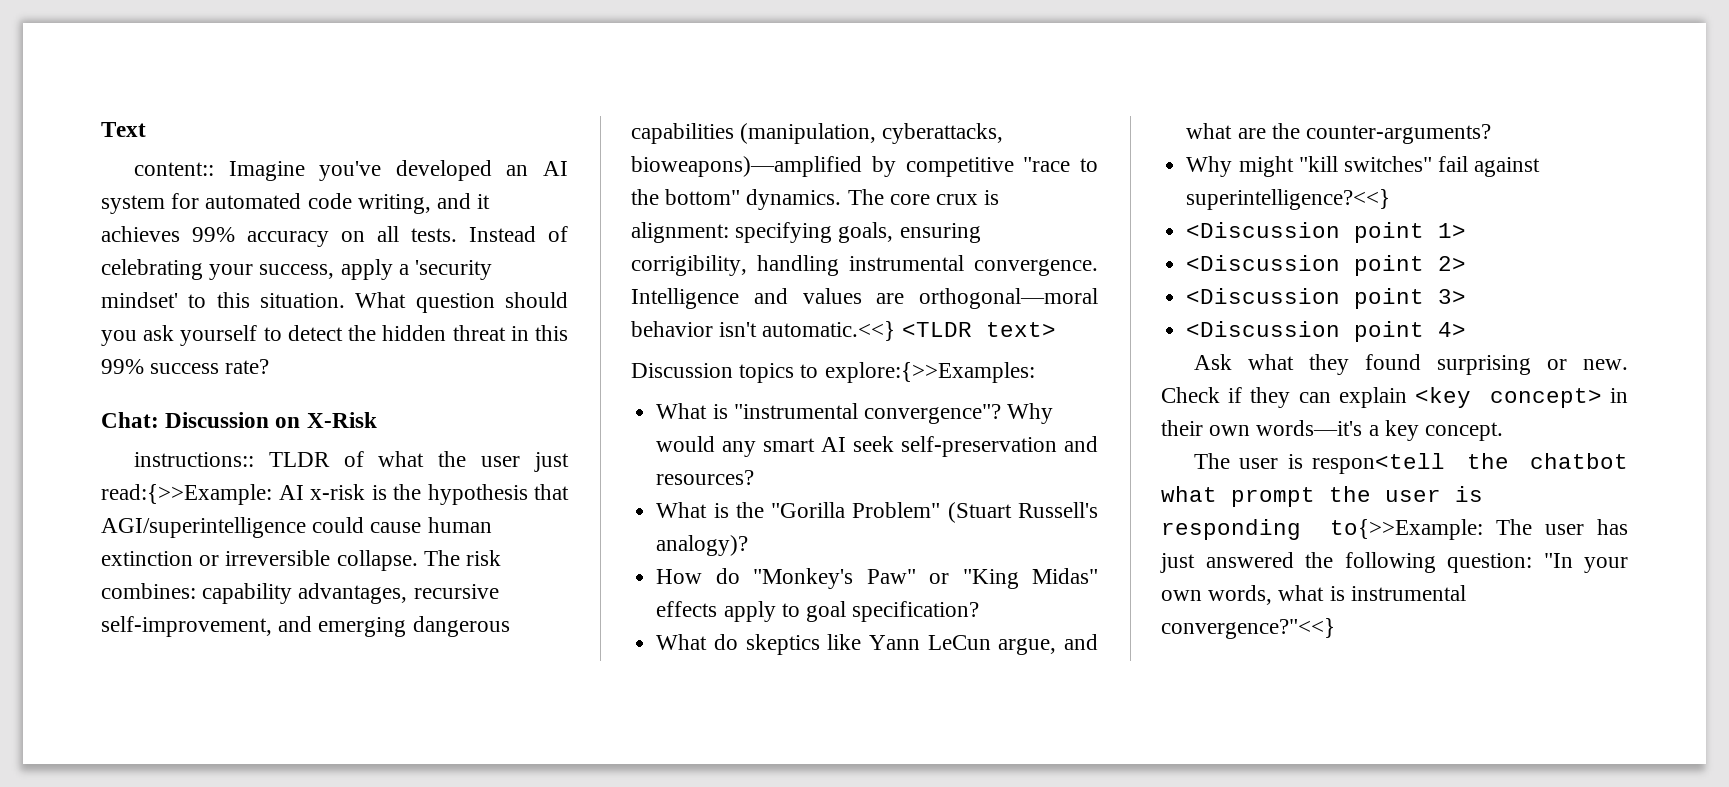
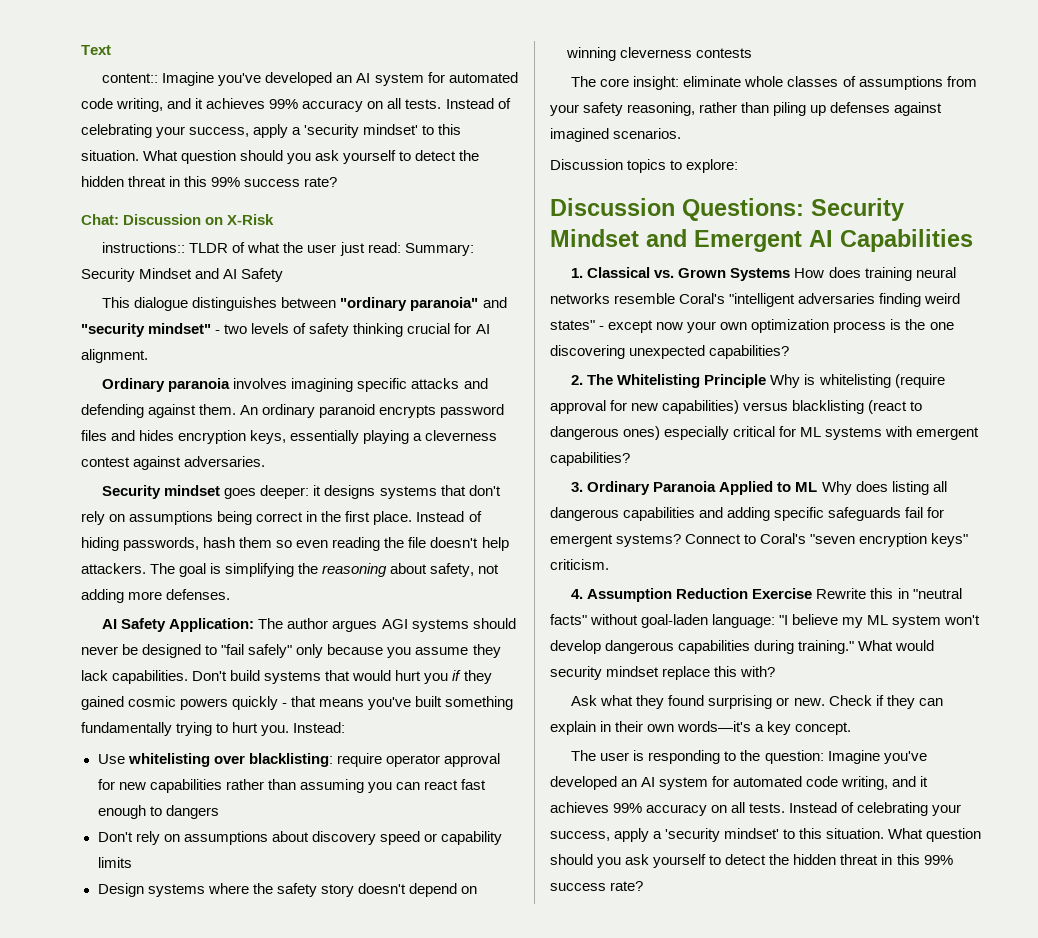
[101,484,569,505] [101,517,492,538] [101,550,502,571] [101,583,499,604] [101,616,510,637] [631,123,1004,144] [631,156,1098,177] [631,189,1000,210] [631,222,981,243] [631,255,1098,276] [631,288,1098,309] [631,321,1056,341] [631,362,1035,383] [656,403,1054,424] [656,436,1098,457] [656,470,755,485] [656,502,1098,523] [656,535,749,556] [656,568,1098,589] [656,601,980,622] [656,634,1098,655] [1186,123,1491,144] [1186,156,1541,177] [1186,189,1391,210] [1186,222,1467,243] [1186,255,1467,276] [1186,288,1467,309] [1186,321,1467,342] read:{>>Example: AI x-risk is the hypothesis that AGI/superintelligence could cause human extinction or irreversible collapse. The risk combines: capability advantages, recursive self-improvement, and emerging dangerous capabilities (manipulation, cyberattacks, bioweapons)—amplified by competitive "race to the bottom" dynamics. The core crux is alignment: specifying goals, ensuring corrigibility, handling instrumental convergence. Intelligence and values are orthogonal—moral behavior isn't automatic.<<} <TLDR text> // Discussion topics to explore:{>>Examples: // What is "instrumental convergence"? Why would any smart AI seek self-preservation and resources? // What is the "Gorilla Problem" (Stuart Russell's analogy)? // How do "Monkey's Paw" or "King Midas" effects apply to goal specification? // What do skeptics like Yann LeCun argue, and what are the counter-arguments? // Why might "kill switches" fail against superintelligence?<<} // <Discussion point 1> // <Discussion point 2> // <Discussion point 3> // <Discussion point 4> -> [367,242,474,256] [81,268,284,282] [102,297,507,311] [81,323,490,337] [81,349,148,363] [102,378,488,392] [81,404,505,418] [81,430,498,444] [81,456,266,470] [102,485,501,499] [81,511,482,525] [81,537,509,551] [81,563,500,577] [81,589,231,603] [102,618,516,632] [81,644,501,658] [81,670,492,684] [81,696,514,710] [81,722,346,736] [97,753,500,767] [97,779,486,793] [97,805,219,819] [97,831,502,845] [97,857,132,868] [97,883,477,897] [565,47,752,61] [571,76,977,90] [550,102,943,116] [550,128,682,142] [550,159,739,173] [550,198,904,221] [550,229,973,252] [571,267,956,281] [550,293,961,307] [550,319,954,333] [550,345,790,359] [571,374,945,388] [550,400,923,414] [550,426,980,440] [550,452,630,466] [571,481,947,495] [550,507,945,521] [550,533,969,547] [550,559,609,570] [571,588,962,602] [550,614,981,628] [550,640,935,654] [550,666,776,680] read: Summary: Security Mindset and AI Safety // This dialogue distinguishes between "ordinary paranoia" and "security mindset" - two levels of safety thinking crucial for AI alignment. // Ordinary paranoia involves imagining specific attacks and defending against them. An ordinary paranoid encrypts password files and hides encryption keys, essentially playing a cleverness contest against adversaries. // Security mindset goes deeper: it designs systems that don't rely on assumptions being correct in the first place. Instead of hiding passwords, hash them so even reading the file doesn't help attackers. The goal is simplifying the reasoning about safety, not adding more defenses. // AI Safety Application: The author argues AGI systems should never be designed to "fail safely" only because you assume they lack capabilities. Don't build systems that would hurt you if they gained cosmic powers quickly - that means you've built something fundamentally trying to hurt you. Instead: // Use whitelisting over blacklisting: require operator approval for new capabilities rather than assuming you can react fast enough to dangers // Don't rely on assumptions about discovery speed or capability limits // Design systems where the safety story doesn't depend on winning cleverness contests // The core insight: eliminate whole classes of assumptions from your safety reasoning, rather than piling up defenses against imagined scenarios. // Discussion topics to explore: // Discussion Questions: Security Mindset and Emergent AI Capabilities // 1. Classical vs. Grown Systems How does training neural networks resemble Coral's "intelligent adversaries finding weird states" - except now your own optimization process is the one discovering unexpected capabilities? // 2. The Whitelisting Principle Why is whitelisting (require approval for new capabilities) versus blacklisting (react to dangerous ones) especially critical for ML systems with emergent capabilities? // 3. Ordinary Paranoia Applied to ML Why does listing all dangerous capabilities and adding specific safeguards fail for emergent systems? Connect to Coral's "seven encryption keys" criticism. // 4. Assumption Reduction Exercise Rewrite this in "neutral facts" without goal-laden language: "I believe my ML system won't develop dangerous capabilities during training." What would security mindset replace this with?
[1415,387,1602,408] <key concept> -> (596, 728) none
[1312,453,1628,474] [1161,486,1483,507] [1161,519,1628,540] [1160,552,1628,573] [1161,585,1466,605] [1161,618,1335,639] respon<tell the chatbot what prompt the user is responding to{>>Example: The user has just answered the following question: "In your own words, what is instrumental convergence?"<<} -> [648,750,927,764] [550,776,929,790] [550,802,962,816] [550,828,982,842] [550,854,953,868] [550,881,644,891] responding to the question: Imagine you've developed an AI system for automated code writing, and it achieves 99% accuracy on all tests. Instead of celebrating your success, apply a 'security mindset' to this situation. What question should you ask yourself to detect the hidden threat in this 99% success rate?

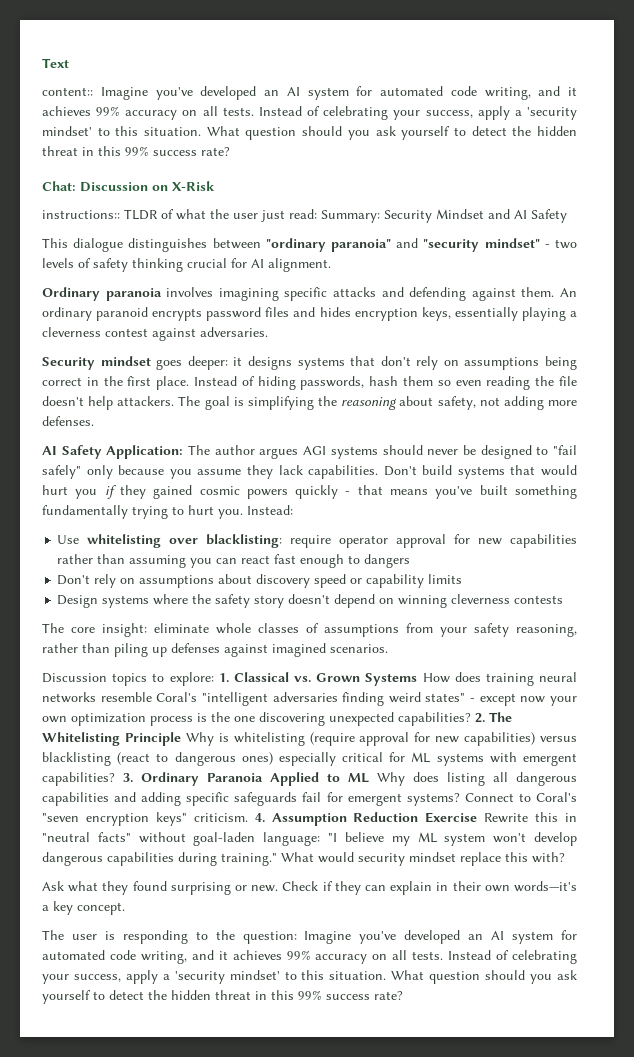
[550,198,904,221] [550,229,973,252] // Discussion Questions: Security Mindset and Emergent AI Capabilities // -> (214, 679) none
(790, 352) // -> (471, 719) none
(630, 459) // -> (115, 779) none
(609, 564) // -> (248, 817) none

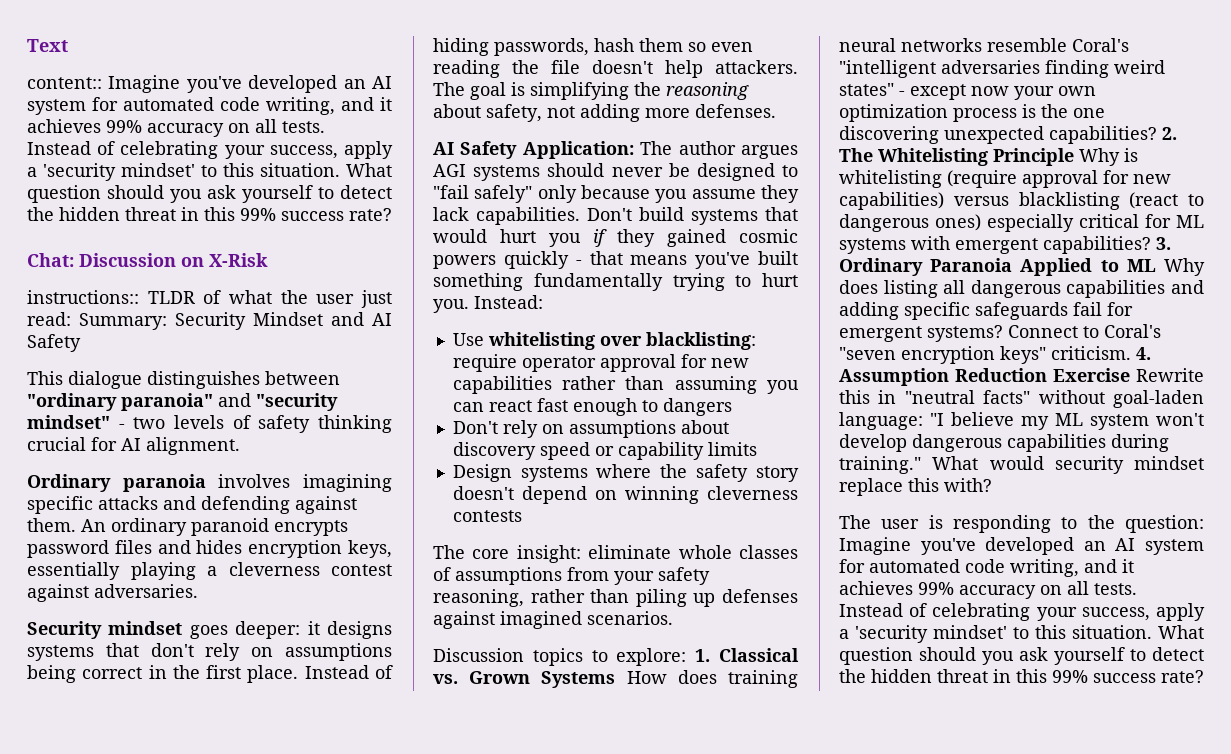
[42,881,577,895] [42,901,125,915] // Ask what they found surprising or new. Check if they can explain in their own words—it's a key concept. -> (992, 485) none

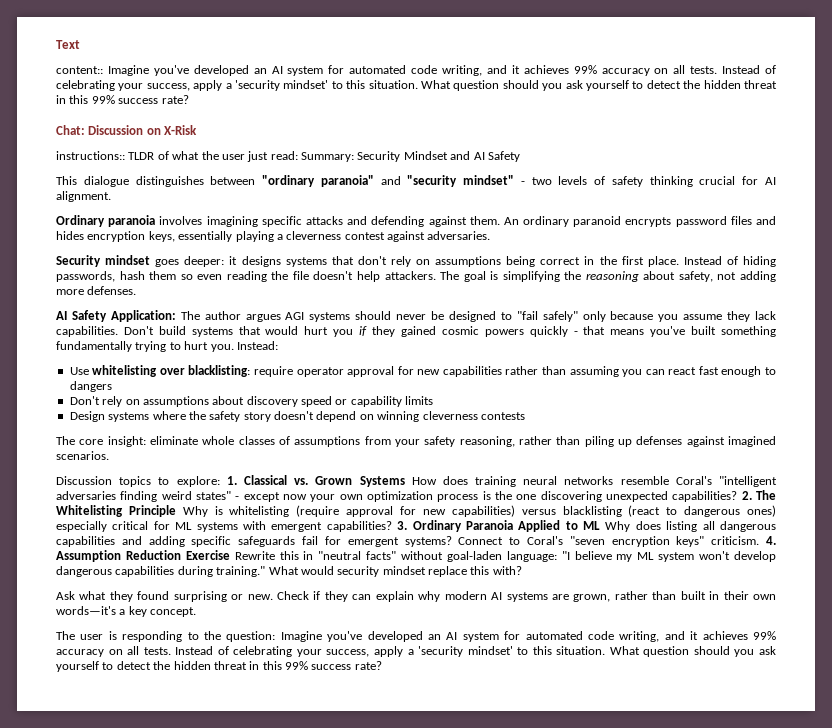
(992, 485) none -> [56,591,776,602] [56,606,197,617] // Ask what they found surprising or new. Check if they can explain why modern AI systems are grown, rather than built in their own words—it's a key concept.

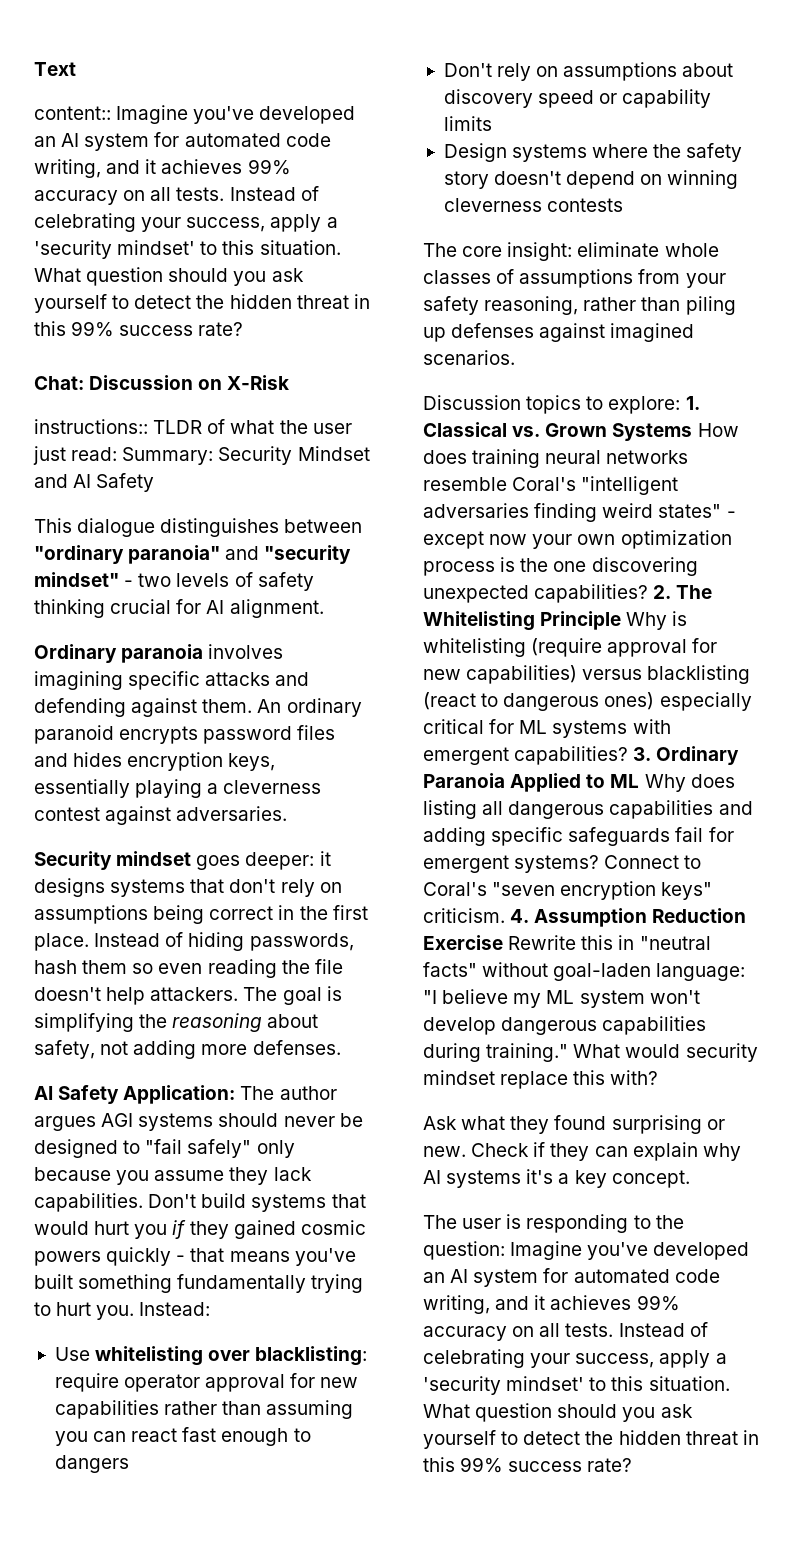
[444,591,487,600] modern -> (741, 1152) none
[551,591,776,602] [56,606,116,615] are grown, rather than built in their own words—it's -> [526,1169,554,1184] it's

